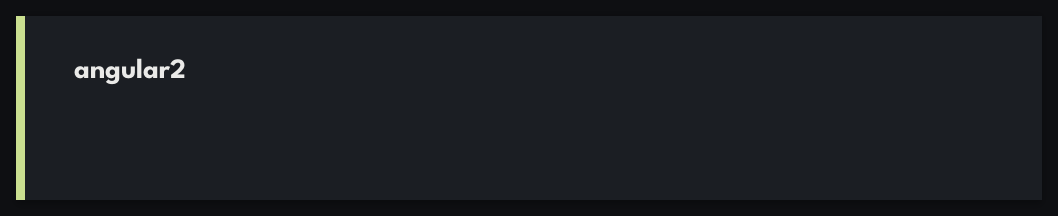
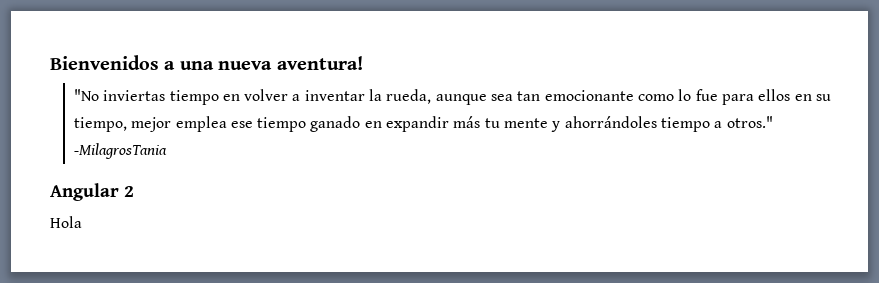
[74,58,186,85] angular2 -> [50,55,363,70] [73,89,831,105] [73,116,773,132] [73,143,167,159] [50,183,134,201] [50,216,82,228] Bienvenidos a una nueva aventura! // "No inviertas tiempo en volver a inventar la rueda, aunque sea tan emocionante como lo fue para ellos en su tiempo, mejor emplea ese tiempo ganado en expandir más tu mente y ahorrándoles tiempo a otros." -MilagrosTania // Angular 2 // Hola

